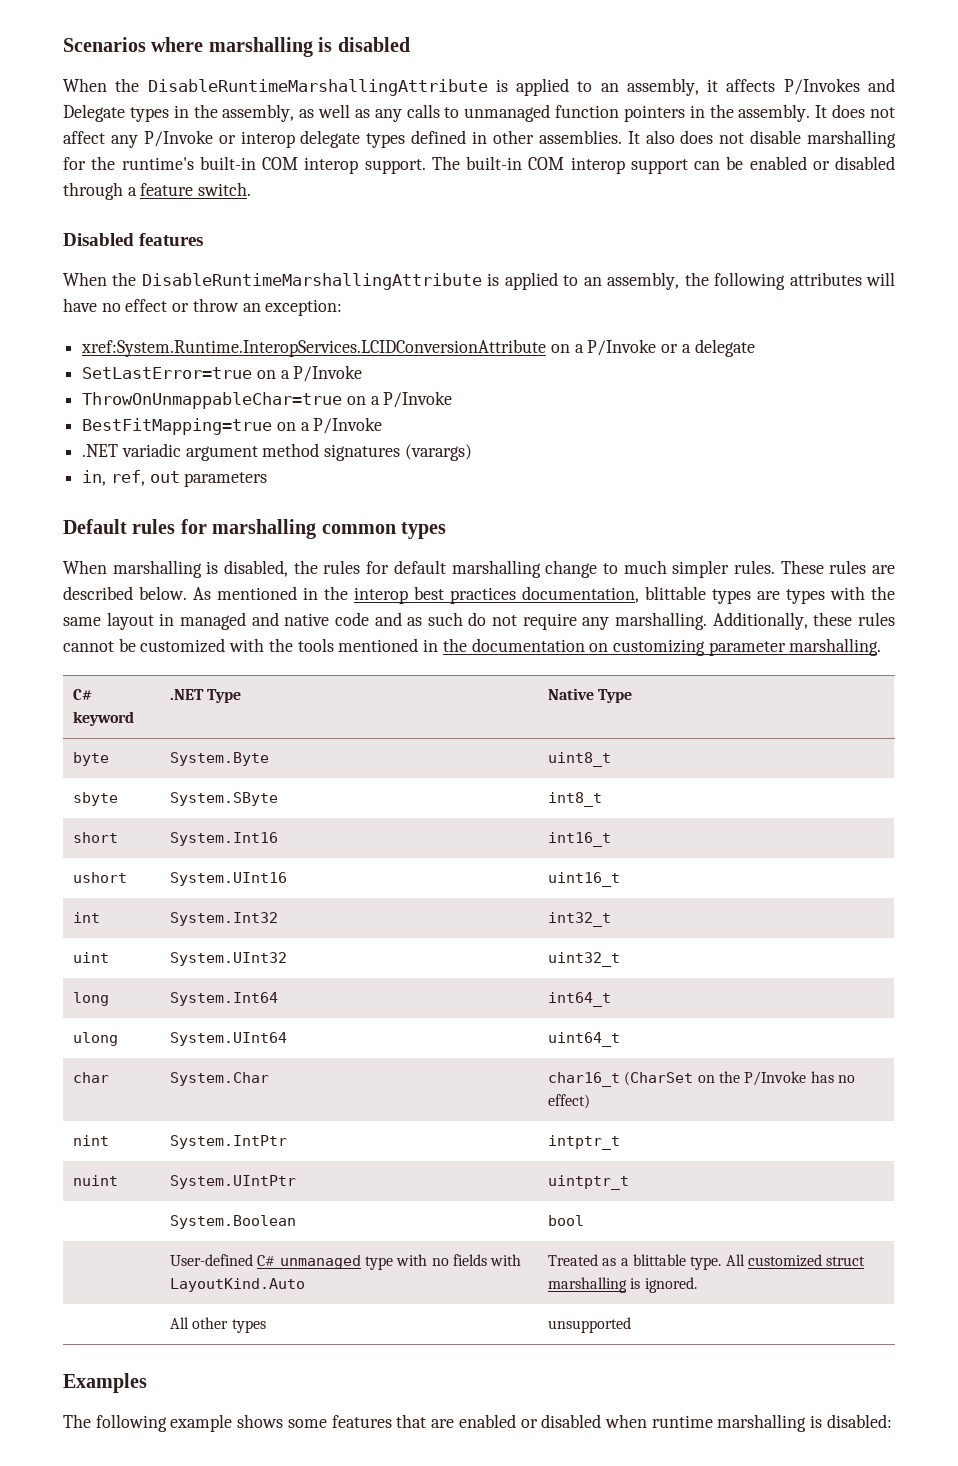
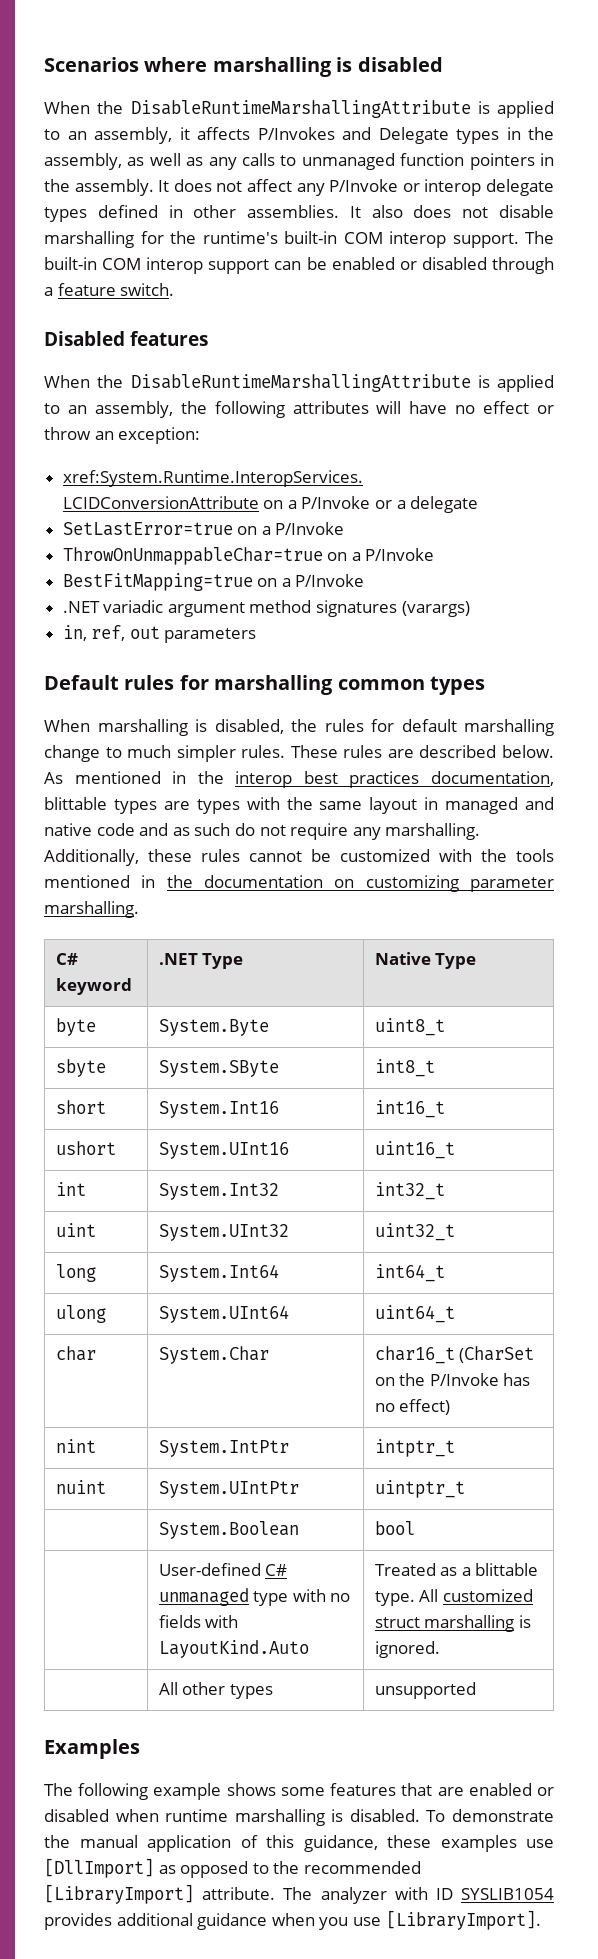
[826,1414,892,1428] disabled: -> [349,1809,554,1822] [44,1835,554,1852] [44,1858,421,1878] [44,1884,554,1904] [44,1910,541,1930] disabled. To demonstrate the manual application of this guidance, these examples use [DllImport] as opposed to the recommended [LibraryImport] attribute. The analyzer with ID SYSLIB1054 provides additional guidance when you use [LibraryImport].

